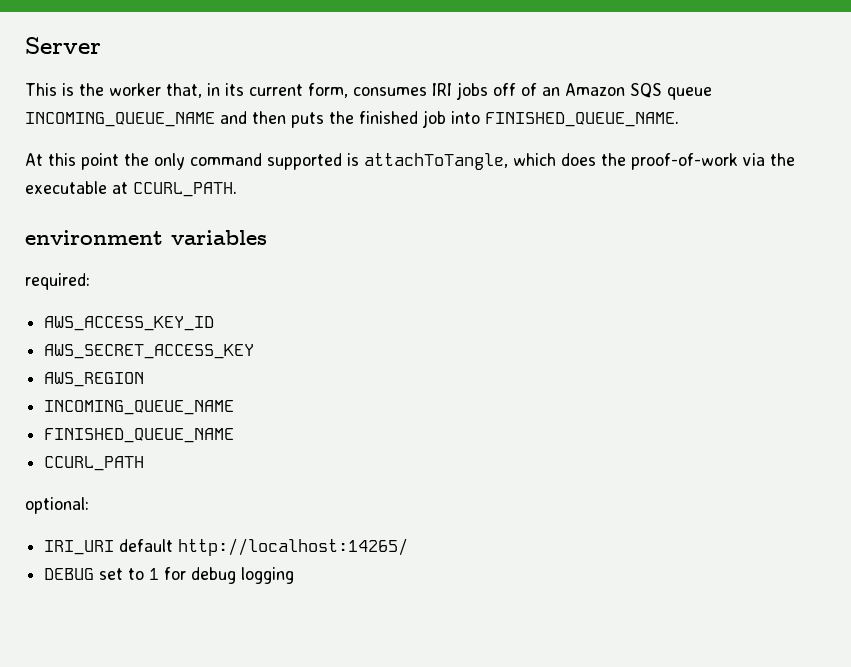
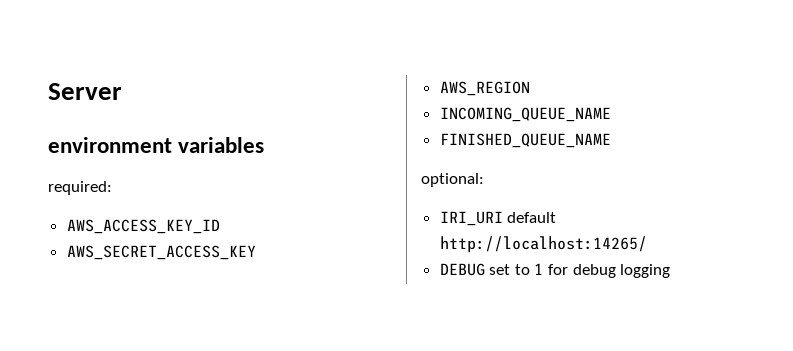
[25,82,712,100] [25,110,679,128] [25,153,795,170] [25,181,237,197] // This is the worker that, in its current form, consumes IRI jobs off of an Amazon SQS queue INCOMING_QUEUE_NAME and then puts the finished job into FINISHED_QUEUE_NAME. // At this point the only command supported is attachToTangle, which does the proof-of-work via the executable at CCURL_PATH. -> (122, 91) none
[44,456,145,471] // CCURL_PATH -> (611, 140) none

